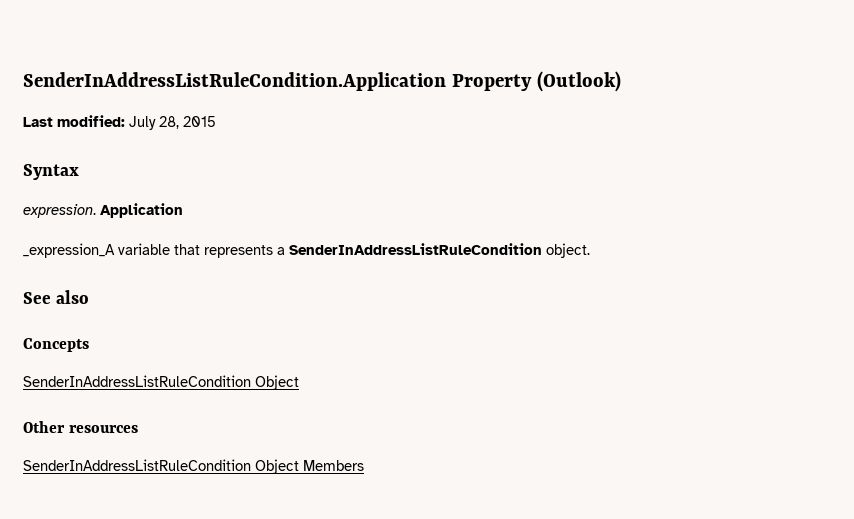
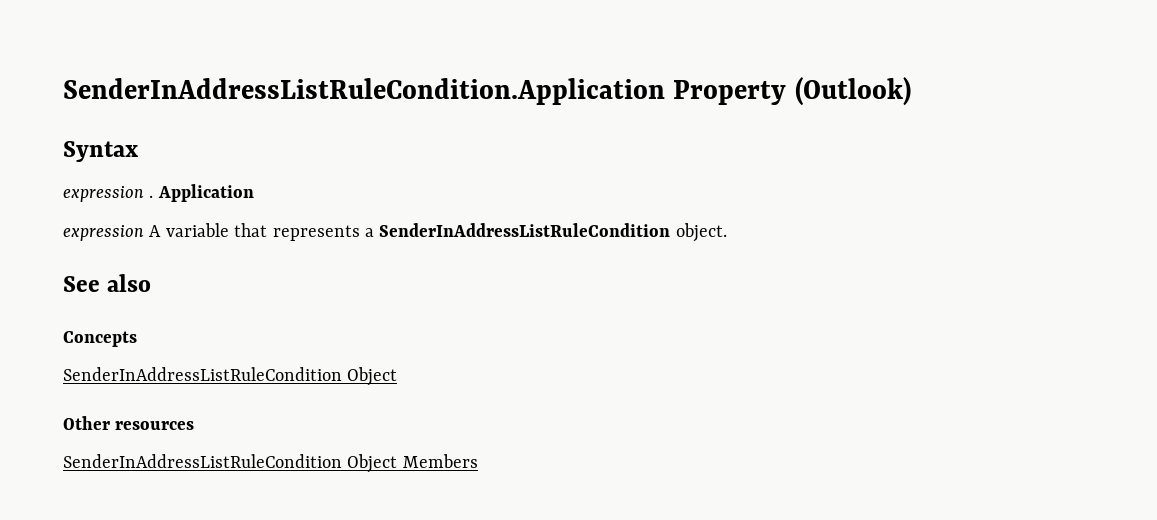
[23,115,216,130] // Last modified: July 28, 2015 -> (911, 91) none
[23,204,96,218] expression. -> [63,186,154,202] expression .
[23,243,115,258] _expression_A -> [63,225,162,241] expression A

